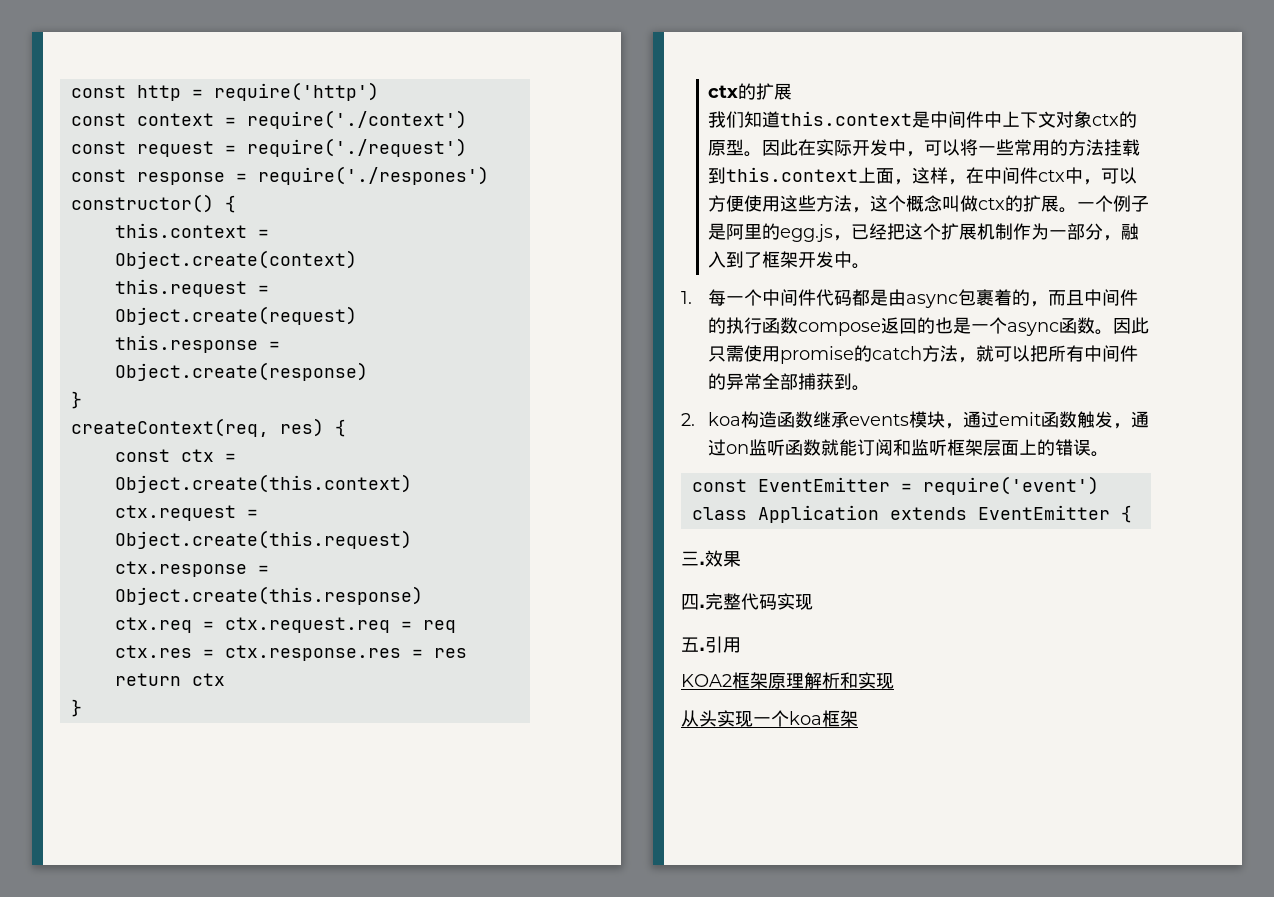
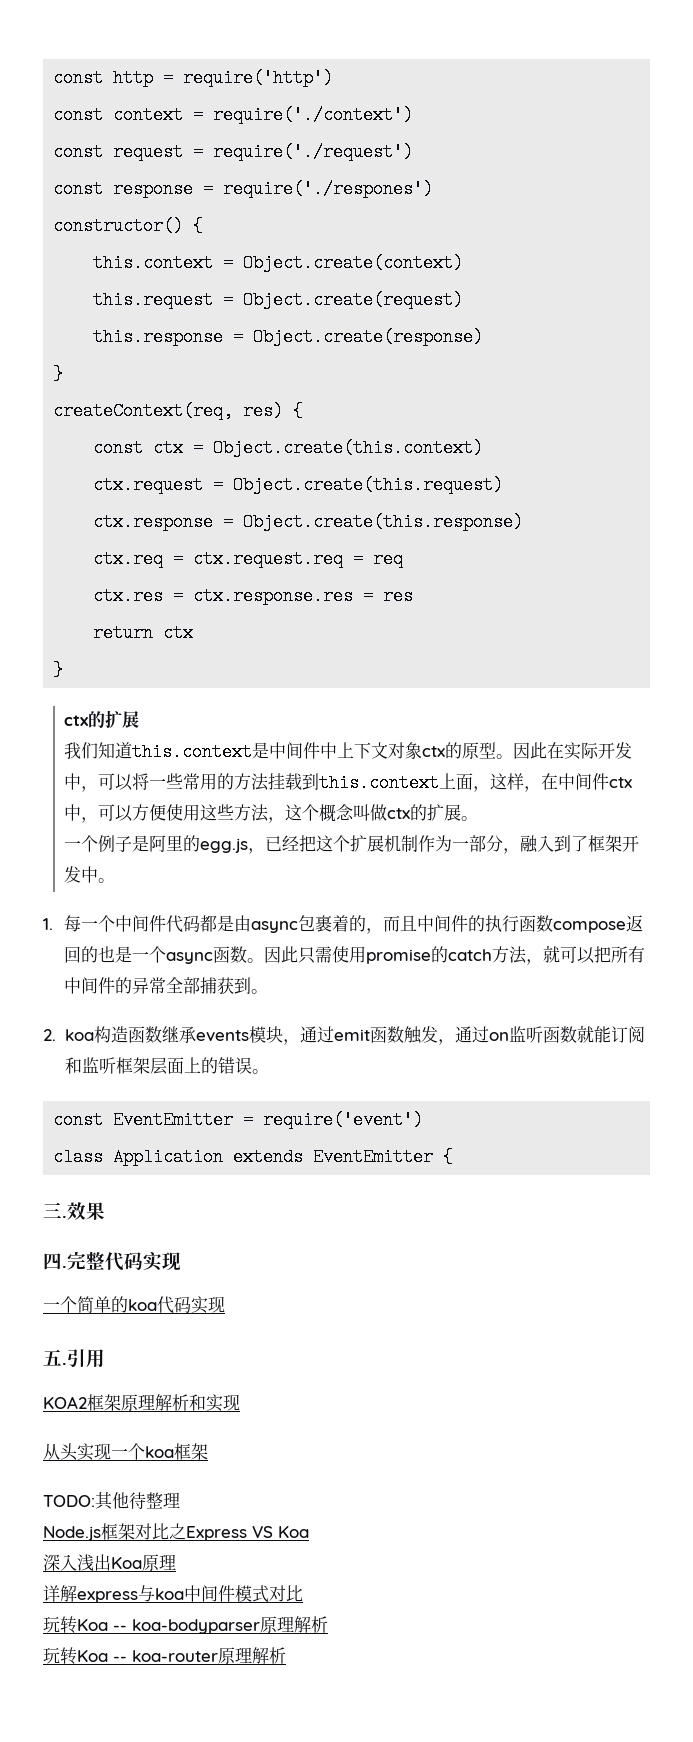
(1078, 210) none -> (479, 818) //
(813, 602) none -> [43,1296,225,1314] // 一个简单的koa代码实现
(858, 718) none -> [43,1491,180,1510] [43,1523,309,1541] [43,1554,176,1571] [43,1585,303,1603] [43,1616,328,1634] [43,1647,286,1665] // TODO:其他待整理 // Node.js框架对比之Express VS Koa // 深入浅出Koa原理 // 详解express与koa中间件模式对比 // 玩转Koa -- koa-bodyparser原理解析 // 玩转Koa -- koa-router原理解析

